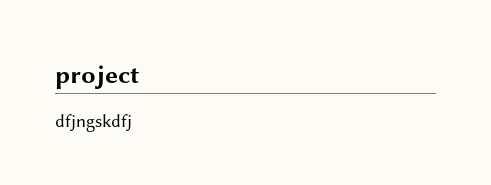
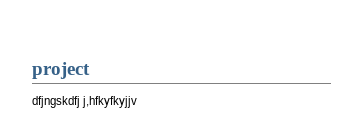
(132, 123) none -> [82,96,138,108] j,hfkyfkyjjv

